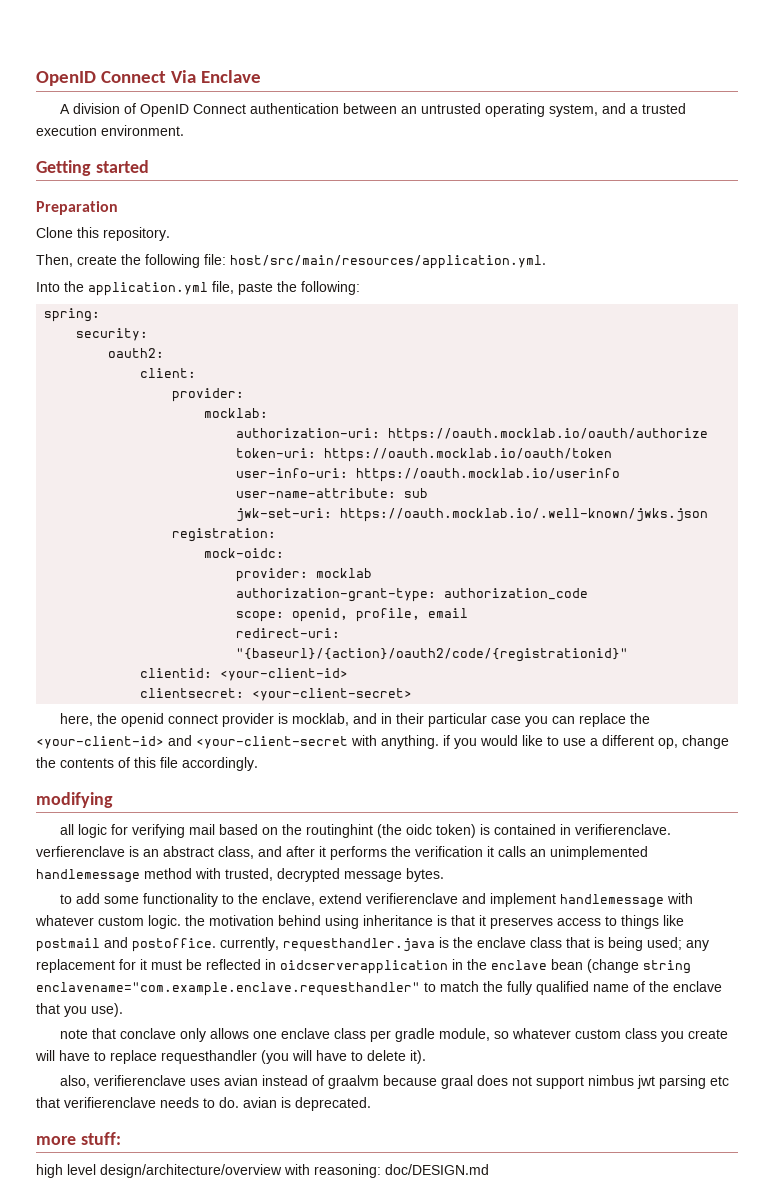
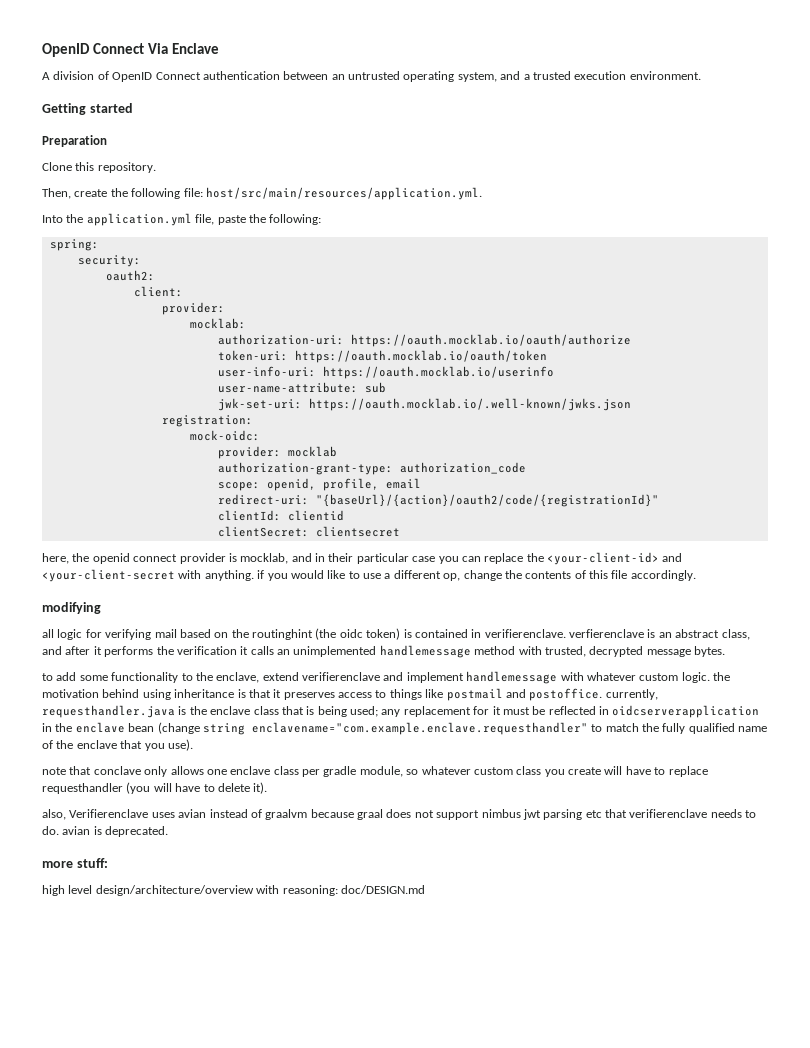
[236,648,629,662] [140,668,349,681] [140,688,413,701] "{baseurl}/{action}/oauth2/code/{registrationid}" // clientid: <your-client-id> // clientsecret: <your-client-secret> -> [315,494,659,507] [217,510,344,521] [217,526,400,537] "{baseUrl}/{action}/oauth2/code/{registrationId}" // clientId: clientid // clientSecret: clientsecret
[94,1075,187,1086] verifierenclave -> [69,809,149,818] Verifierenclave

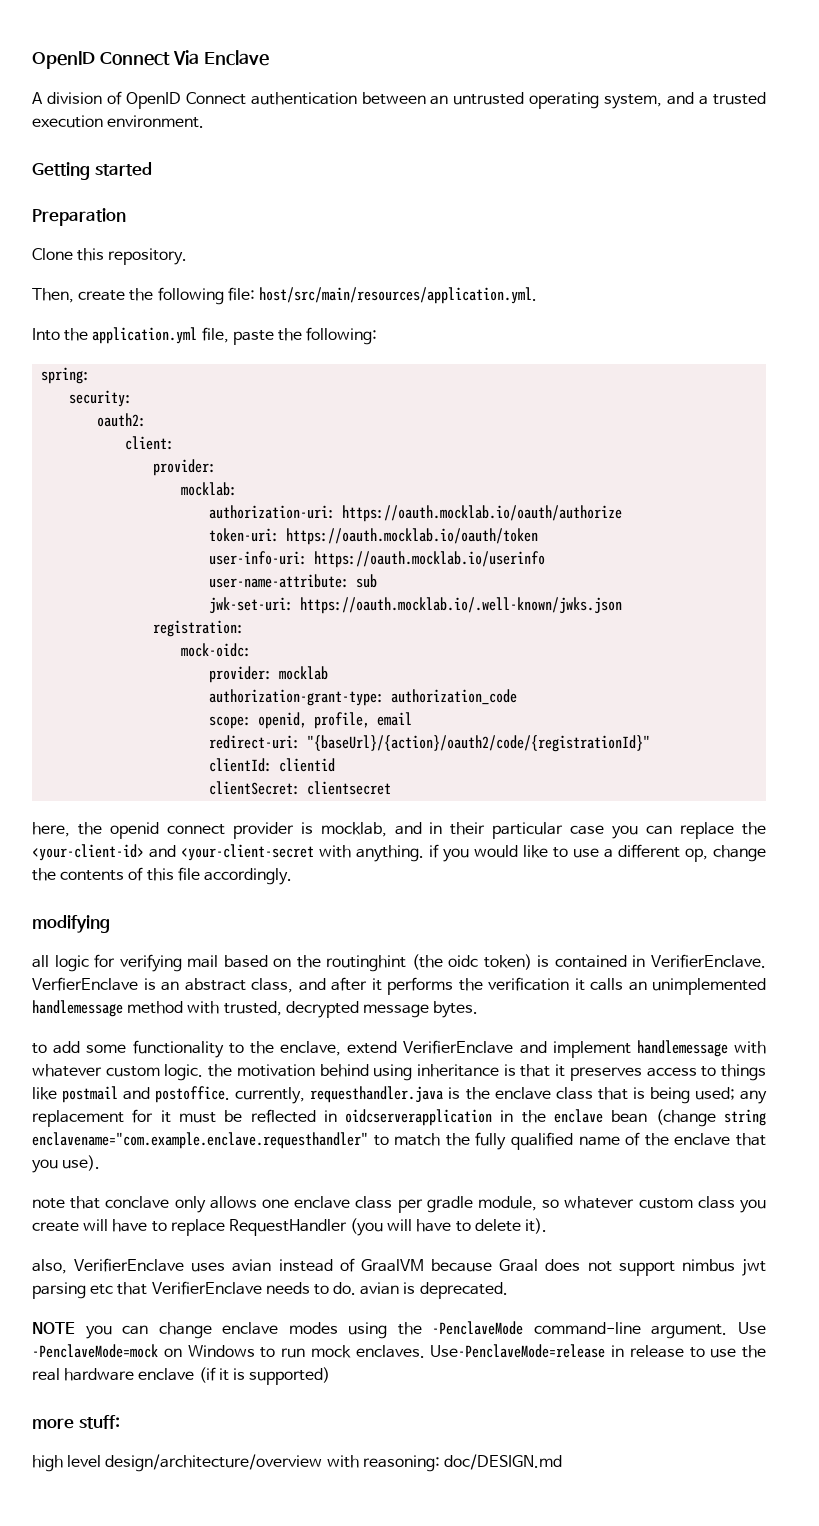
[484,629,644,638] verifierenclave. verfierenclave -> [650,954,766,968] [32,977,138,991] VerifierEnclave. VerfierEnclave
[302,672,380,681] verifierenclave -> [403,1040,514,1054] VerifierEnclave
[42,783,123,794] requesthandler -> [228,1219,347,1236] RequestHandler
[69,809,149,818] Verifierenclave -> [74,1258,185,1272] VerifierEnclave
[265,809,383,820] graalvm because graal -> [360,1259,539,1272] GraalVM because Graal
[629,809,708,818] verifierenclave -> [151,1281,262,1295] VerifierEnclave
(169, 831) none -> [32,1321,766,1339] [32,1344,766,1358] [32,1367,331,1385] // NOTE you can change enclave modes using the -PenclaveMode command-line argument. Use -PenclaveMode=mock on Windows to run mock enclaves. Use-PenclaveMode=release in release to use the real hardware enclave (if it is supported)

